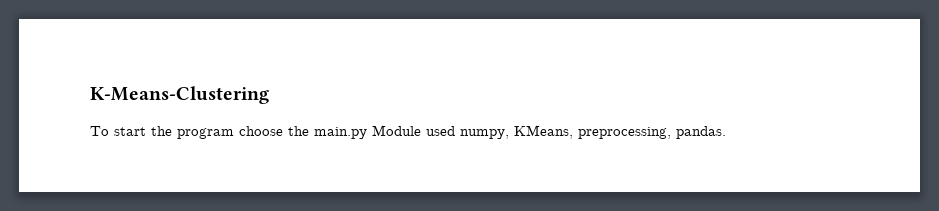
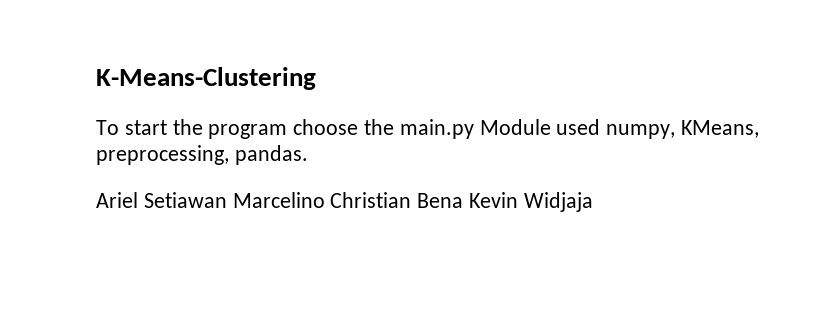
(726, 132) none -> [96,192,593,212] // Ariel Setiawan Marcelino Christian Bena Kevin Widjaja

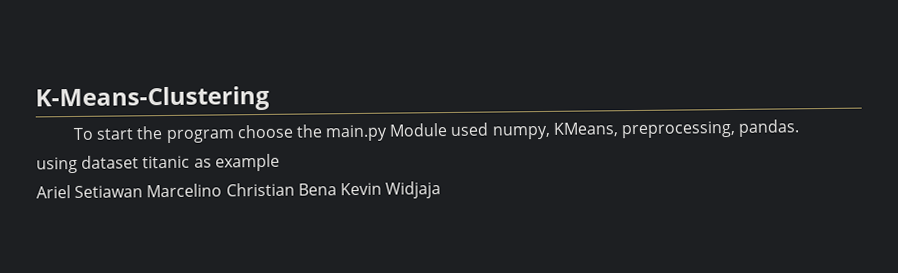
(308, 155) none -> [36,153,280,174] // using dataset titanic as example

